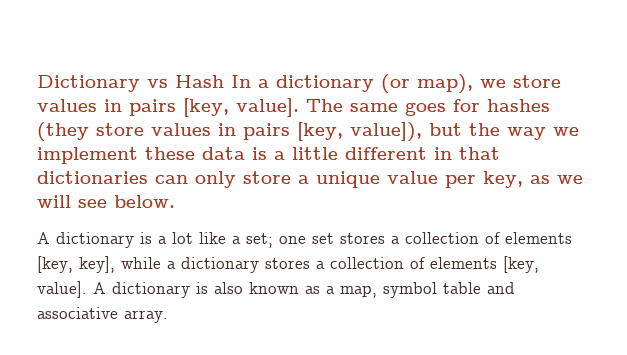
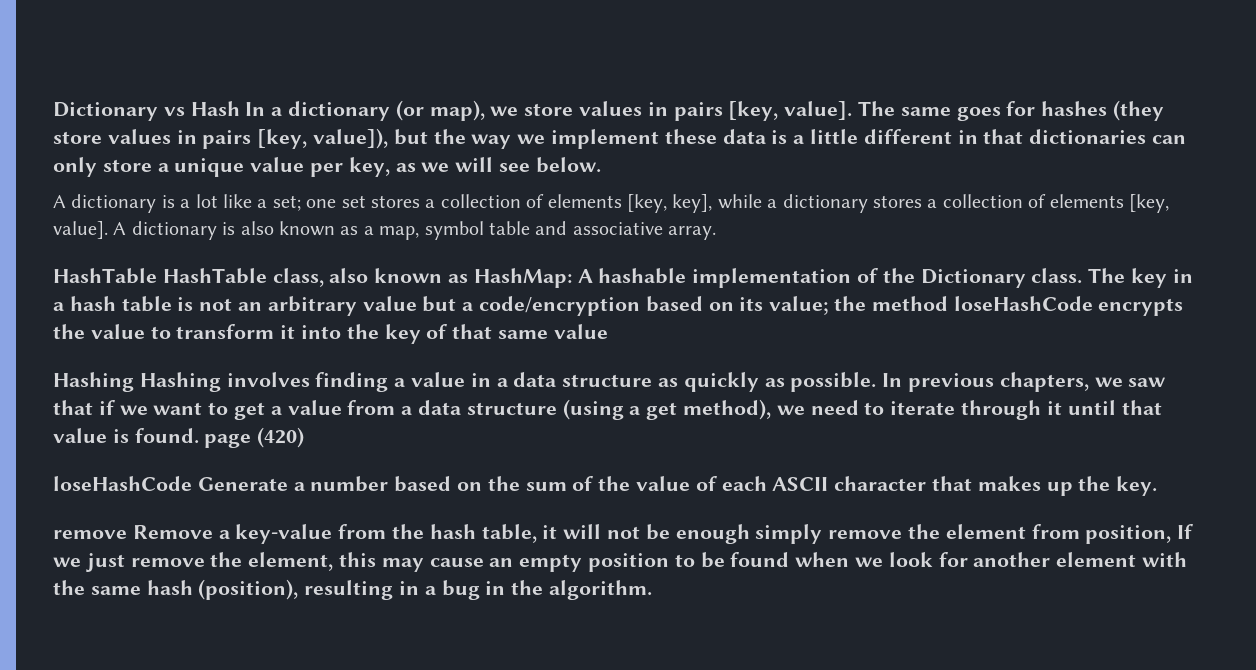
(168, 316) none -> [53,268,1193,288] [53,296,1184,316] [53,324,608,344] [53,372,1167,392] [53,399,1162,420] [53,427,305,448] [53,476,1158,496] [53,524,1194,544] [53,552,1188,572] [53,579,653,600] // HashTable HashTable class, also known as HashMap: A hashable implementation of the Dictionary class. The key in a hash table is not an arbitrary value but a code/encryption based on its value; the method loseHashCode encrypts the value to transform it into the key of that same value // Hashing Hashing involves finding a value in a data structure as quickly as possible. In previous chapters, we saw that if we want to get a value from a data structure (using a get method), we need to iterate through it until that value is found. page (420) // loseHashCode Generate a number based on the sum of the value of each ASCII character that makes up the key. // remove Remove a key-value from the hash table, it will not be enough simply remove the element from position, If we just remove the element, this may cause an empty position to be found when we look for another element with the same hash (position), resulting in a bug in the algorithm.

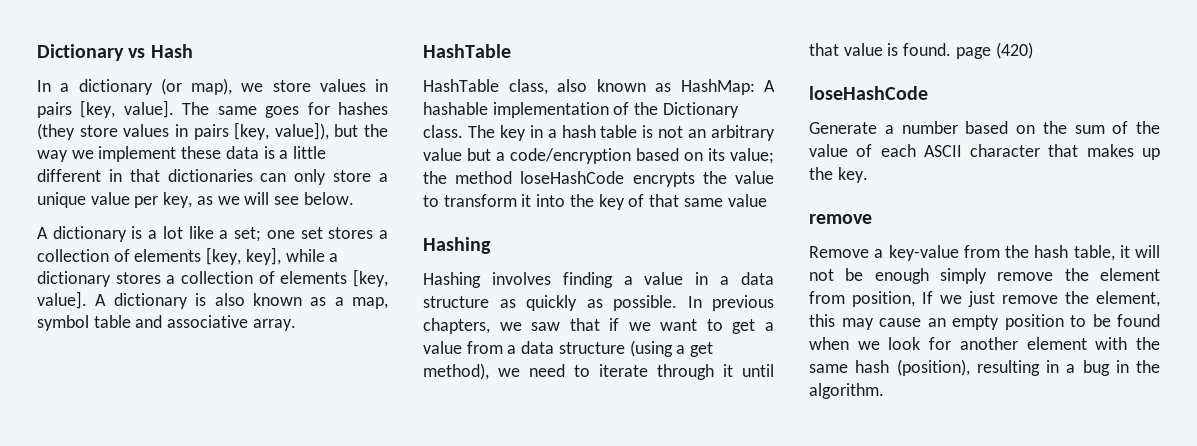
(240, 108) none -> (193, 51) //
(157, 276) none -> (511, 51) //
(134, 382) none -> (491, 245) //
(192, 483) none -> (928, 93) //
(127, 534) none -> (872, 219) //

